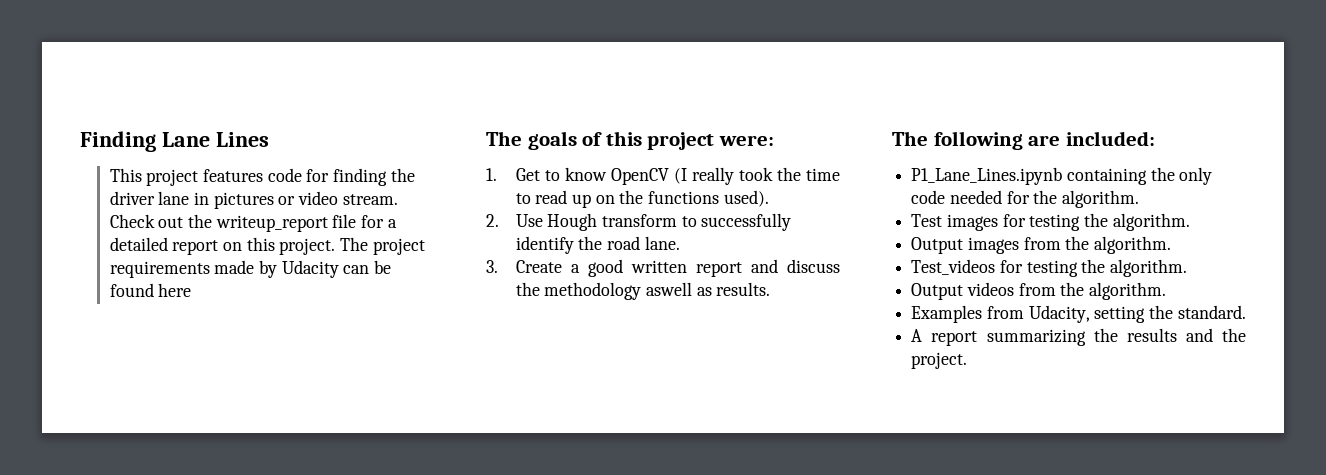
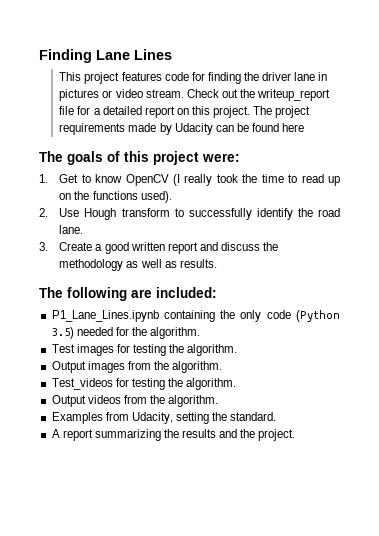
[646,282,693,296] aswell -> [126,259,162,268] as well
(946, 197) none -> [296,310,341,322] [51,327,74,339] (Python 3.5)

